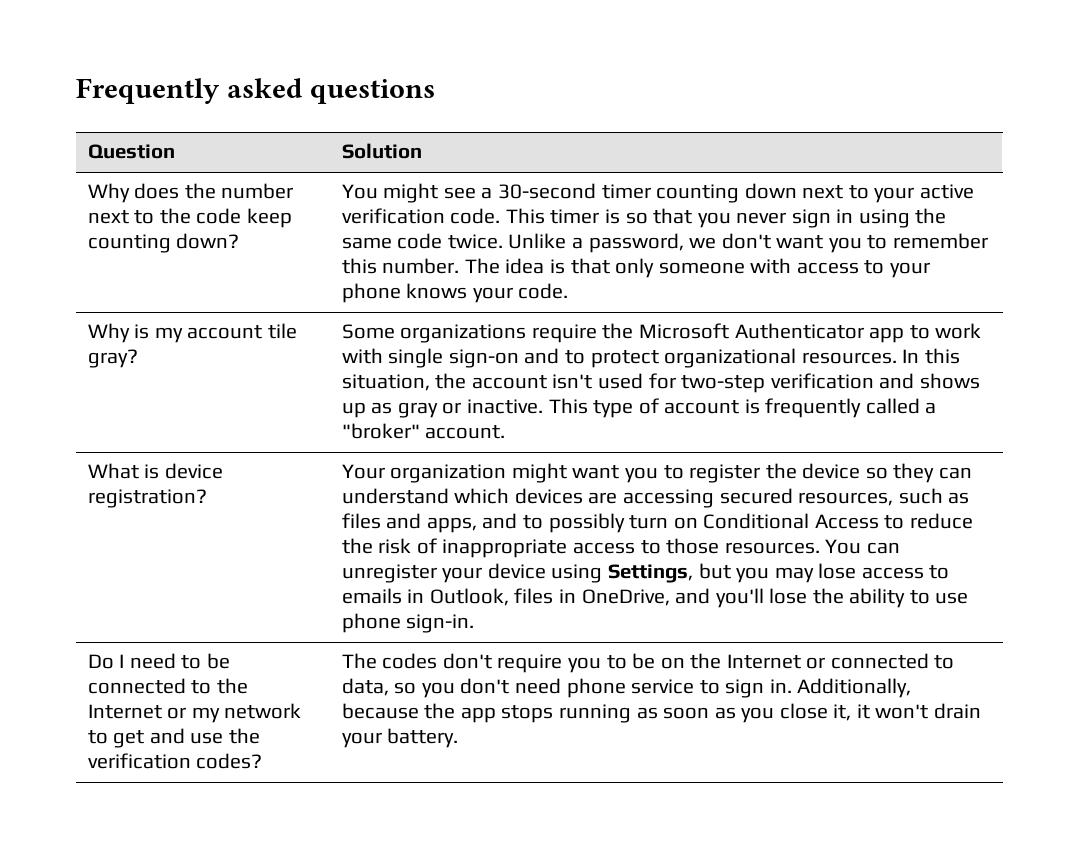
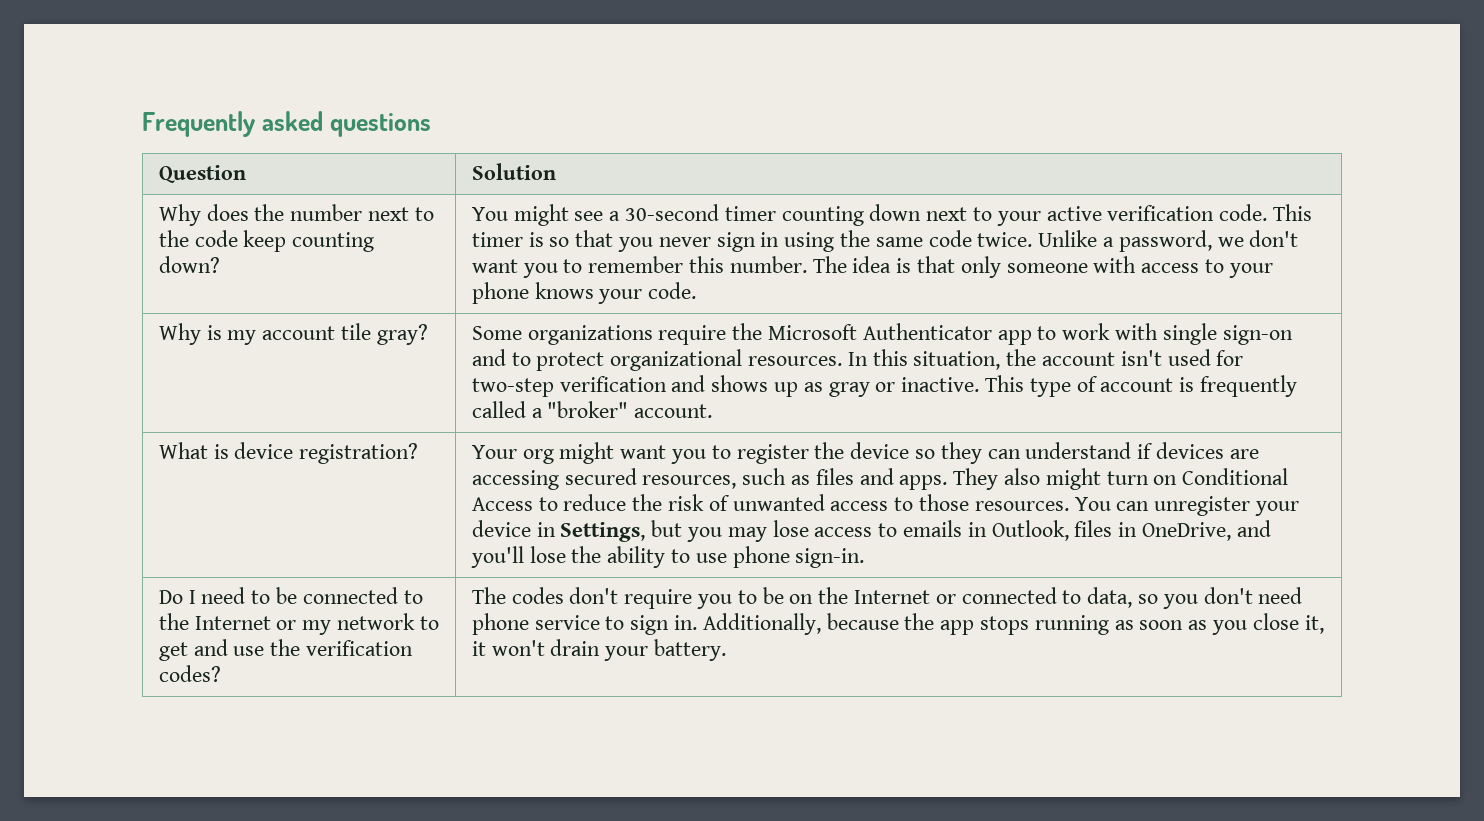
[390,464,507,483] organization -> [522,449,554,464] org
[454,488,510,504] which -> [1137,443,1154,459] if
[426,513,625,533] apps, and to possibly -> [899,468,1101,490] apps. They also might
[442,539,568,558] inappropriate -> [732,494,825,511] unwanted
[551,564,603,583] using -> [536,522,556,537] in

